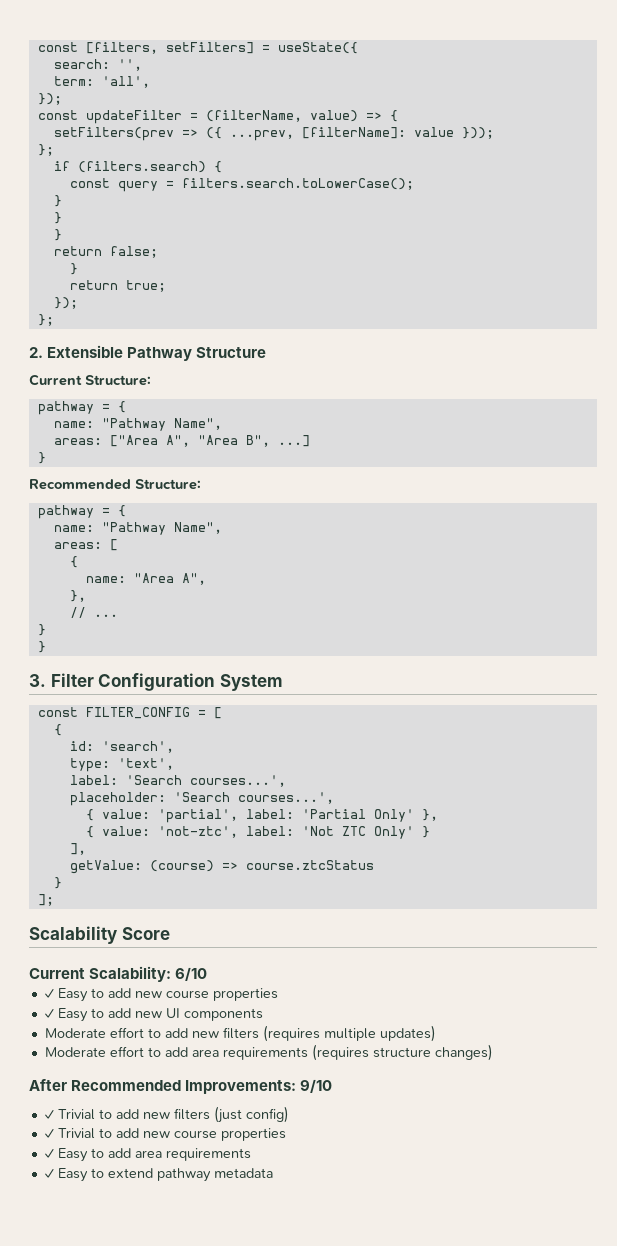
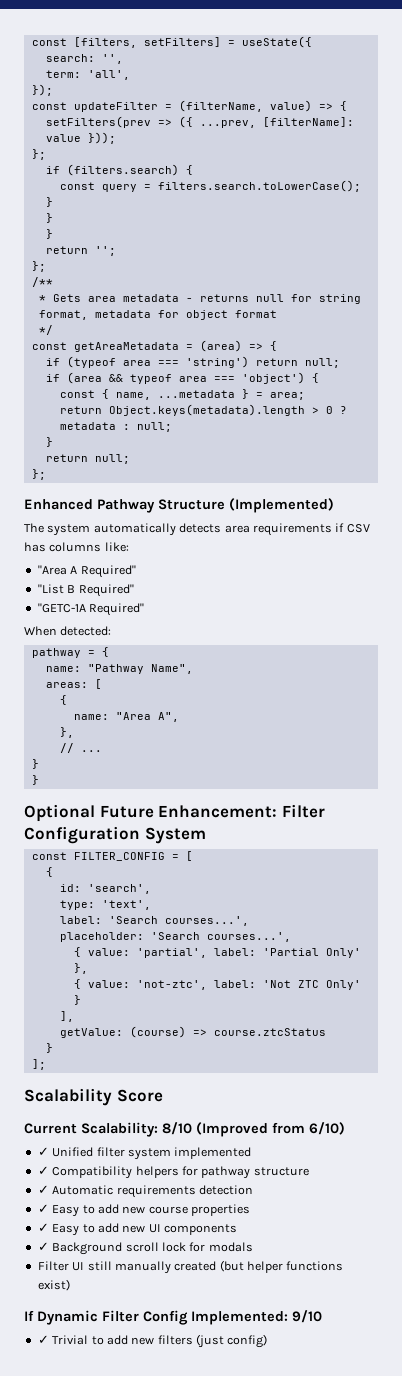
[109,246,158,258] [69,263,78,275] [69,280,166,292] [53,297,78,309] [37,314,54,326] [29,345,124,358] false; // } // return true; // }); // }; // 2. Extensible -> [94,246,116,256] [31,261,46,272] [31,277,53,287] [38,294,361,304] [38,310,277,320] [38,325,53,335] [31,340,277,352] [45,356,340,368] [45,372,319,384] [59,389,305,400] [59,404,347,416] [59,422,172,432] [45,437,53,447] [45,454,130,464] [31,469,46,480] [24,499,93,510] ''; // }; // /** // * Gets area metadata - returns null for string format, metadata for object format // */ // const getAreaMetadata = (area) => { // if (typeof area === 'string') return null; // if (area && typeof area === 'object') { // const { name, ...metadata } = area; // return Object.keys(metadata).length > 0 ? metadata : null; // } // return null; // }; // Enhanced
[29,374,151,386] [37,401,126,415] [53,418,222,431] [53,435,310,447] [37,452,46,464] [29,479,201,490] // Current Structure: // pathway = { // name: "Pathway Name", // areas: ["Area A", "Area B", ...] // } // Recommended Structure: -> [229,498,334,513] [24,523,370,536] [24,542,129,552] [37,565,136,578] [37,584,134,597] [37,603,145,616] [24,626,112,636] (Implemented) // The system automatically detects area requirements if CSV has columns like: // "Area A Required" // "List B Required" // "GETC-1A Required" // When detected:
[29,674,46,687] 3. -> [24,804,278,822] Optional Future Enhancement:
[175,967,208,981] 6/10 -> [162,1122,345,1137] [37,1147,252,1160] [37,1166,309,1179] [37,1185,253,1198] 8/10 (Improved from 6/10) // ✓ Unified filter system implemented // ✓ Compatibility helpers for pathway structure // ✓ Automatic requirements detection
[44,1025,436,1042] [44,1044,493,1061] [29,1079,297,1094] Moderate effort to add new filters (requires multiple updates) // Moderate effort to add area requirements (requires structure changes) // After Recommended Improvements: -> [37,1242,253,1255] [37,1260,344,1274] [37,1279,70,1291] [24,1310,288,1325] ✓ Background scroll lock for modals // Filter UI still manually created (but helper functions exist) // If Dynamic Filter Config Implemented:
[44,1128,286,1141] [44,1148,251,1162] [44,1168,273,1182] // ✓ Trivial to add new course properties // ✓ Easy to add area requirements // ✓ Easy to extend pathway metadata -> (268, 1341) none

